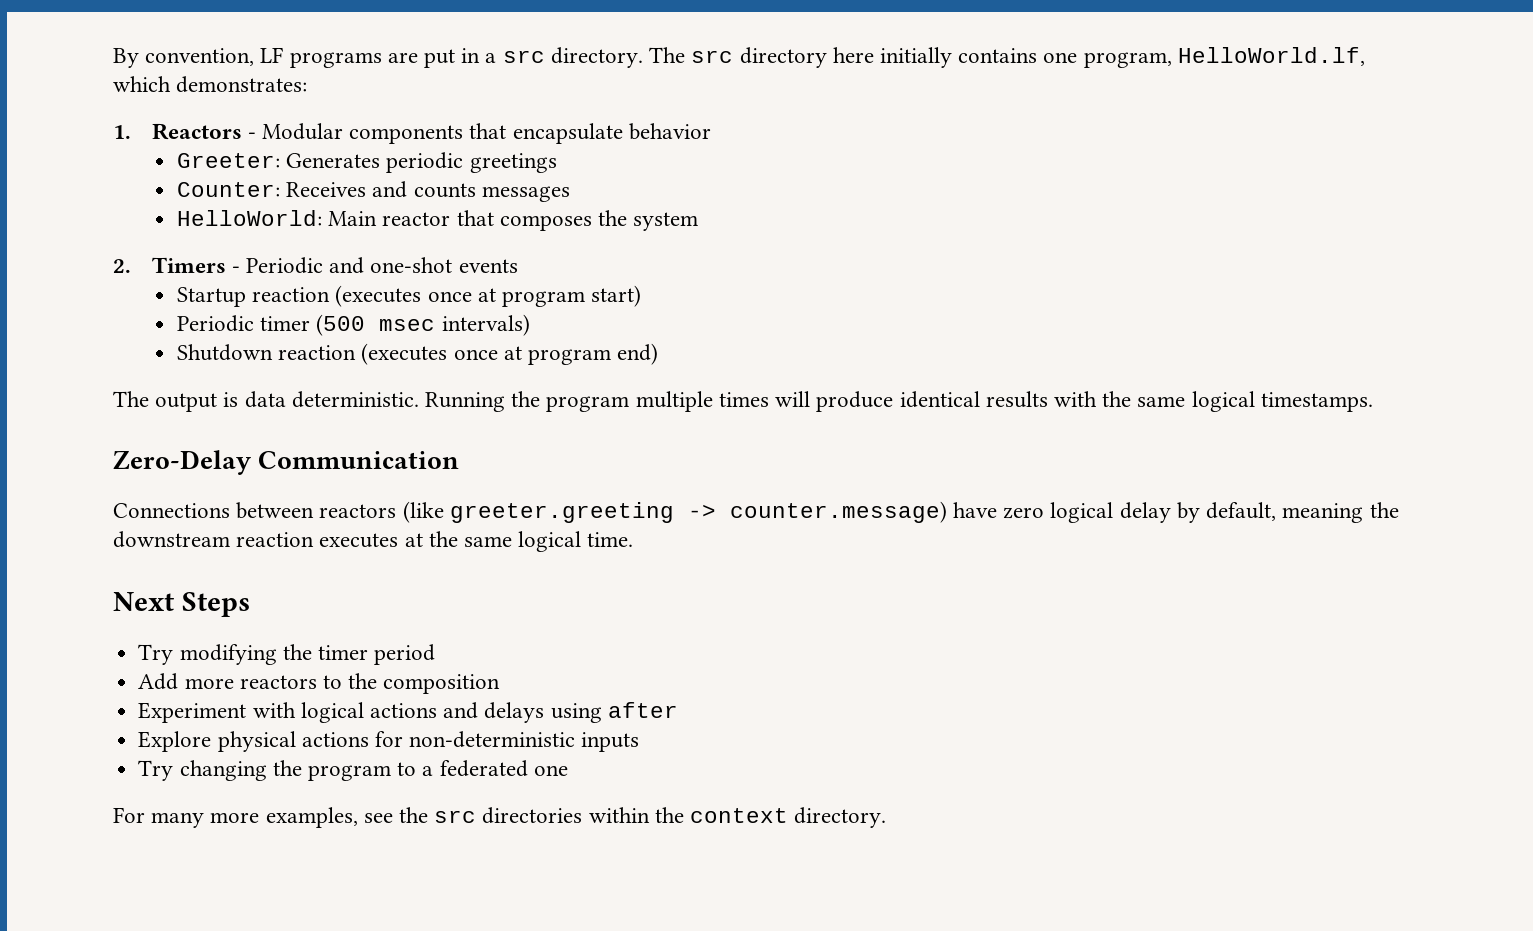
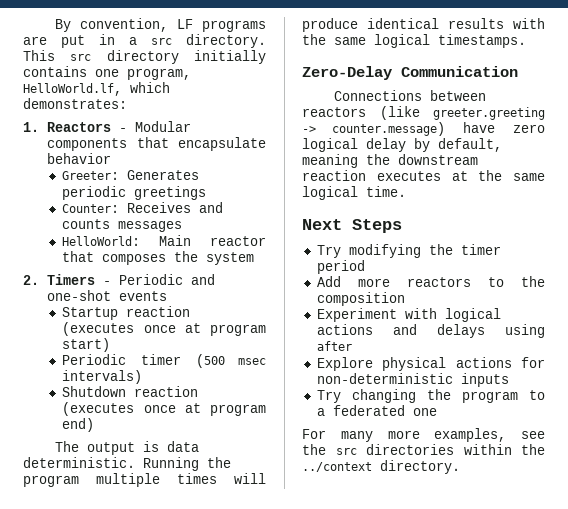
[649,47,686,63] The -> [23,50,55,61] This
[832,47,874,63] here -> (179, 57) none
[690,808,789,823] context -> [302,462,372,472] ../context

